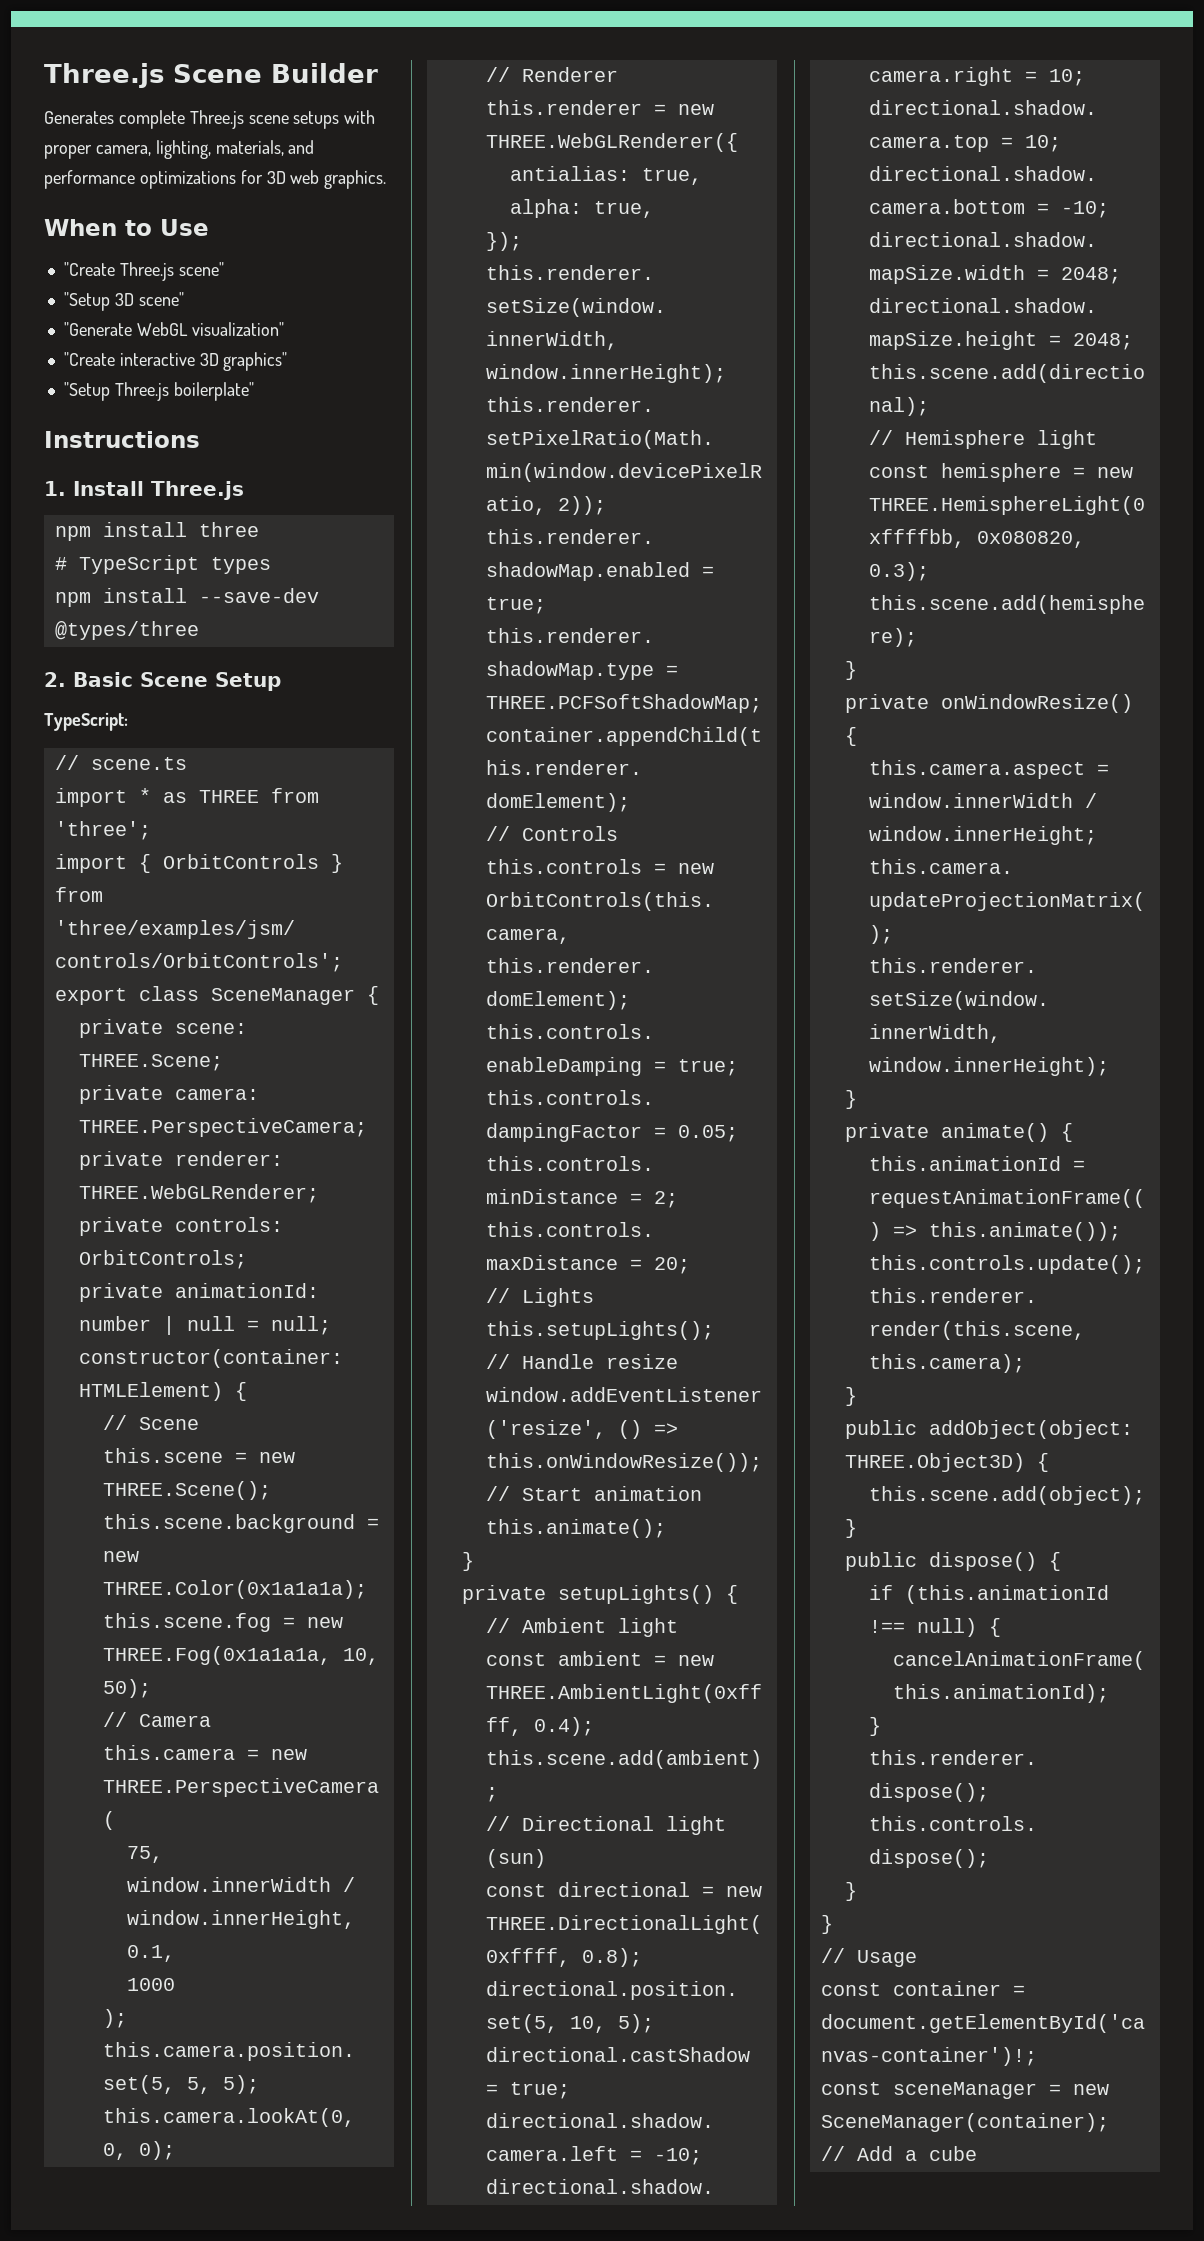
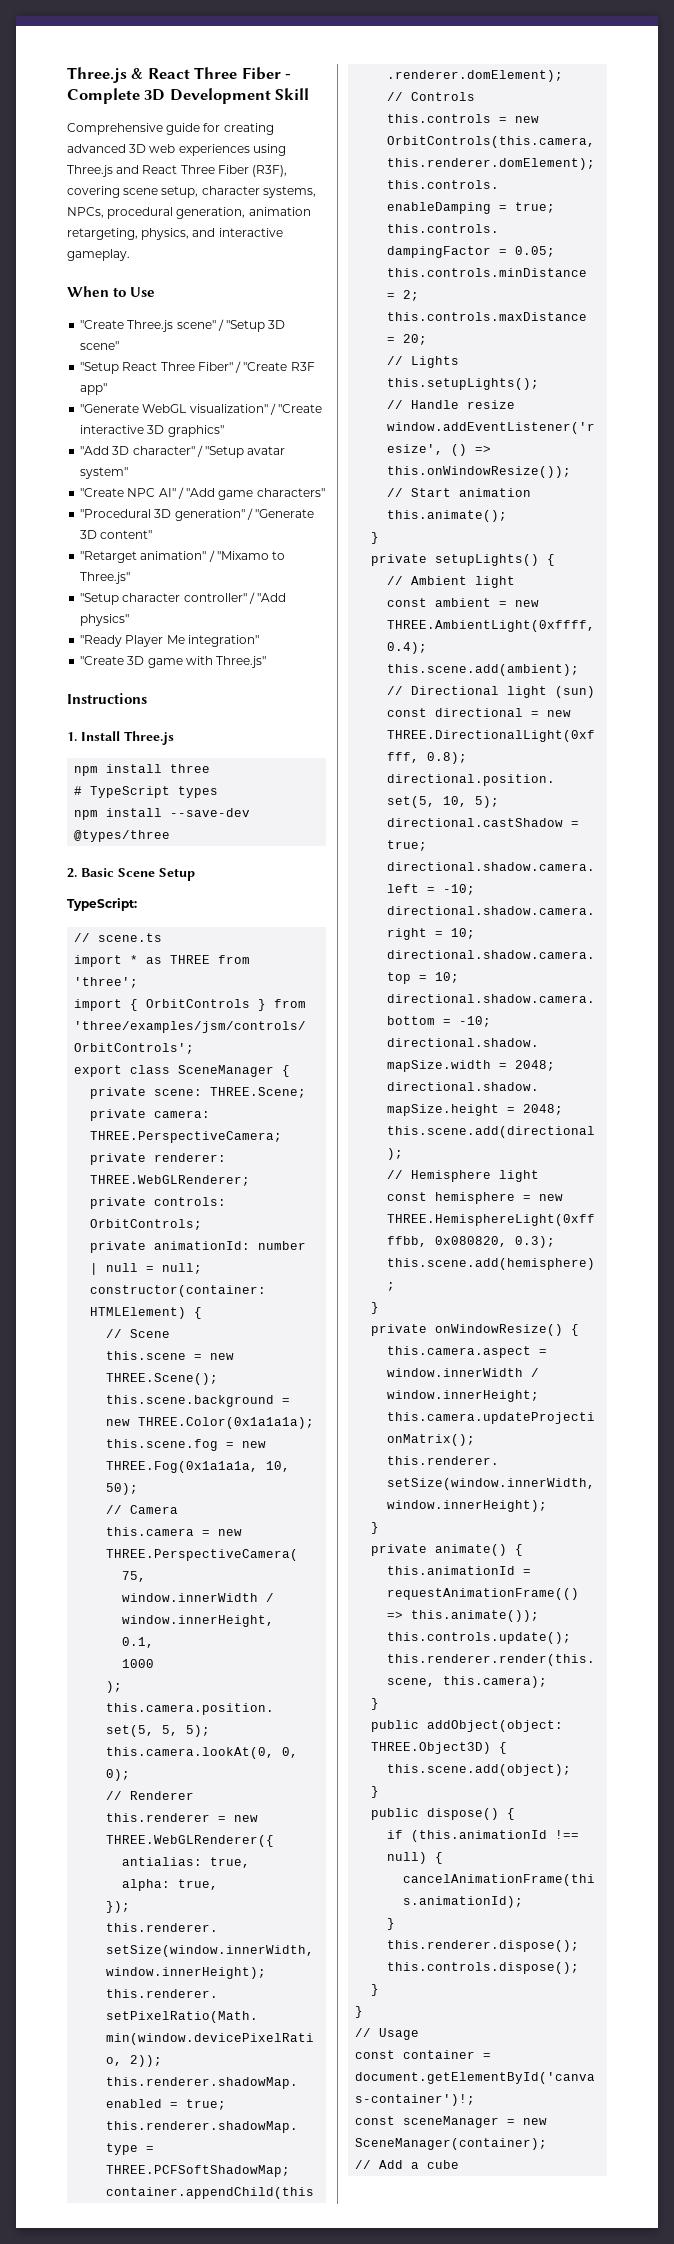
[44,63,378,88] [44,110,376,129] [44,140,315,159] [44,170,387,189] Three.js Scene Builder // Generates complete Three.js scene setups with proper camera, lighting, materials, and performance optimizations for 3D web graphics. -> [67,67,292,83] [67,88,310,104] [67,123,274,135] [67,144,286,156] [67,165,288,177] [67,186,316,198] [67,207,311,219] [67,228,283,240] [67,249,130,261] Three.js & React Three Fiber - Complete 3D Development Skill // Comprehensive guide for creating advanced 3D web experiences using Three.js and React Three Fiber (R3F), covering scene setup, character systems, NPCs, procedural generation, animation retargeting, physics, and interactive gameplay.
(224, 269) // -> [217,319,224,331] /
(184, 299) none -> [80,361,315,374] [80,383,108,395] // "Setup React Three Fiber" / "Create R3F app"
(284, 329) // -> [269,403,276,415] /
[63,382,254,401] "Setup Three.js boilerplate" -> [80,445,286,458] [80,467,129,479] [80,487,325,500] [80,508,315,521] [80,530,153,539] [80,550,286,563] [80,572,131,584] [80,592,287,605] [80,614,130,626] [80,635,259,647] [80,656,267,668] "Add 3D character" / "Setup avatar system" // "Create NPC AI" / "Add game characters" // "Procedural 3D generation" / "Generate 3D content" // "Retarget animation" / "Mixamo to Three.js" // "Setup character controller" / "Add physics" // "Ready Player Me integration" // "Create 3D game with Three.js"

